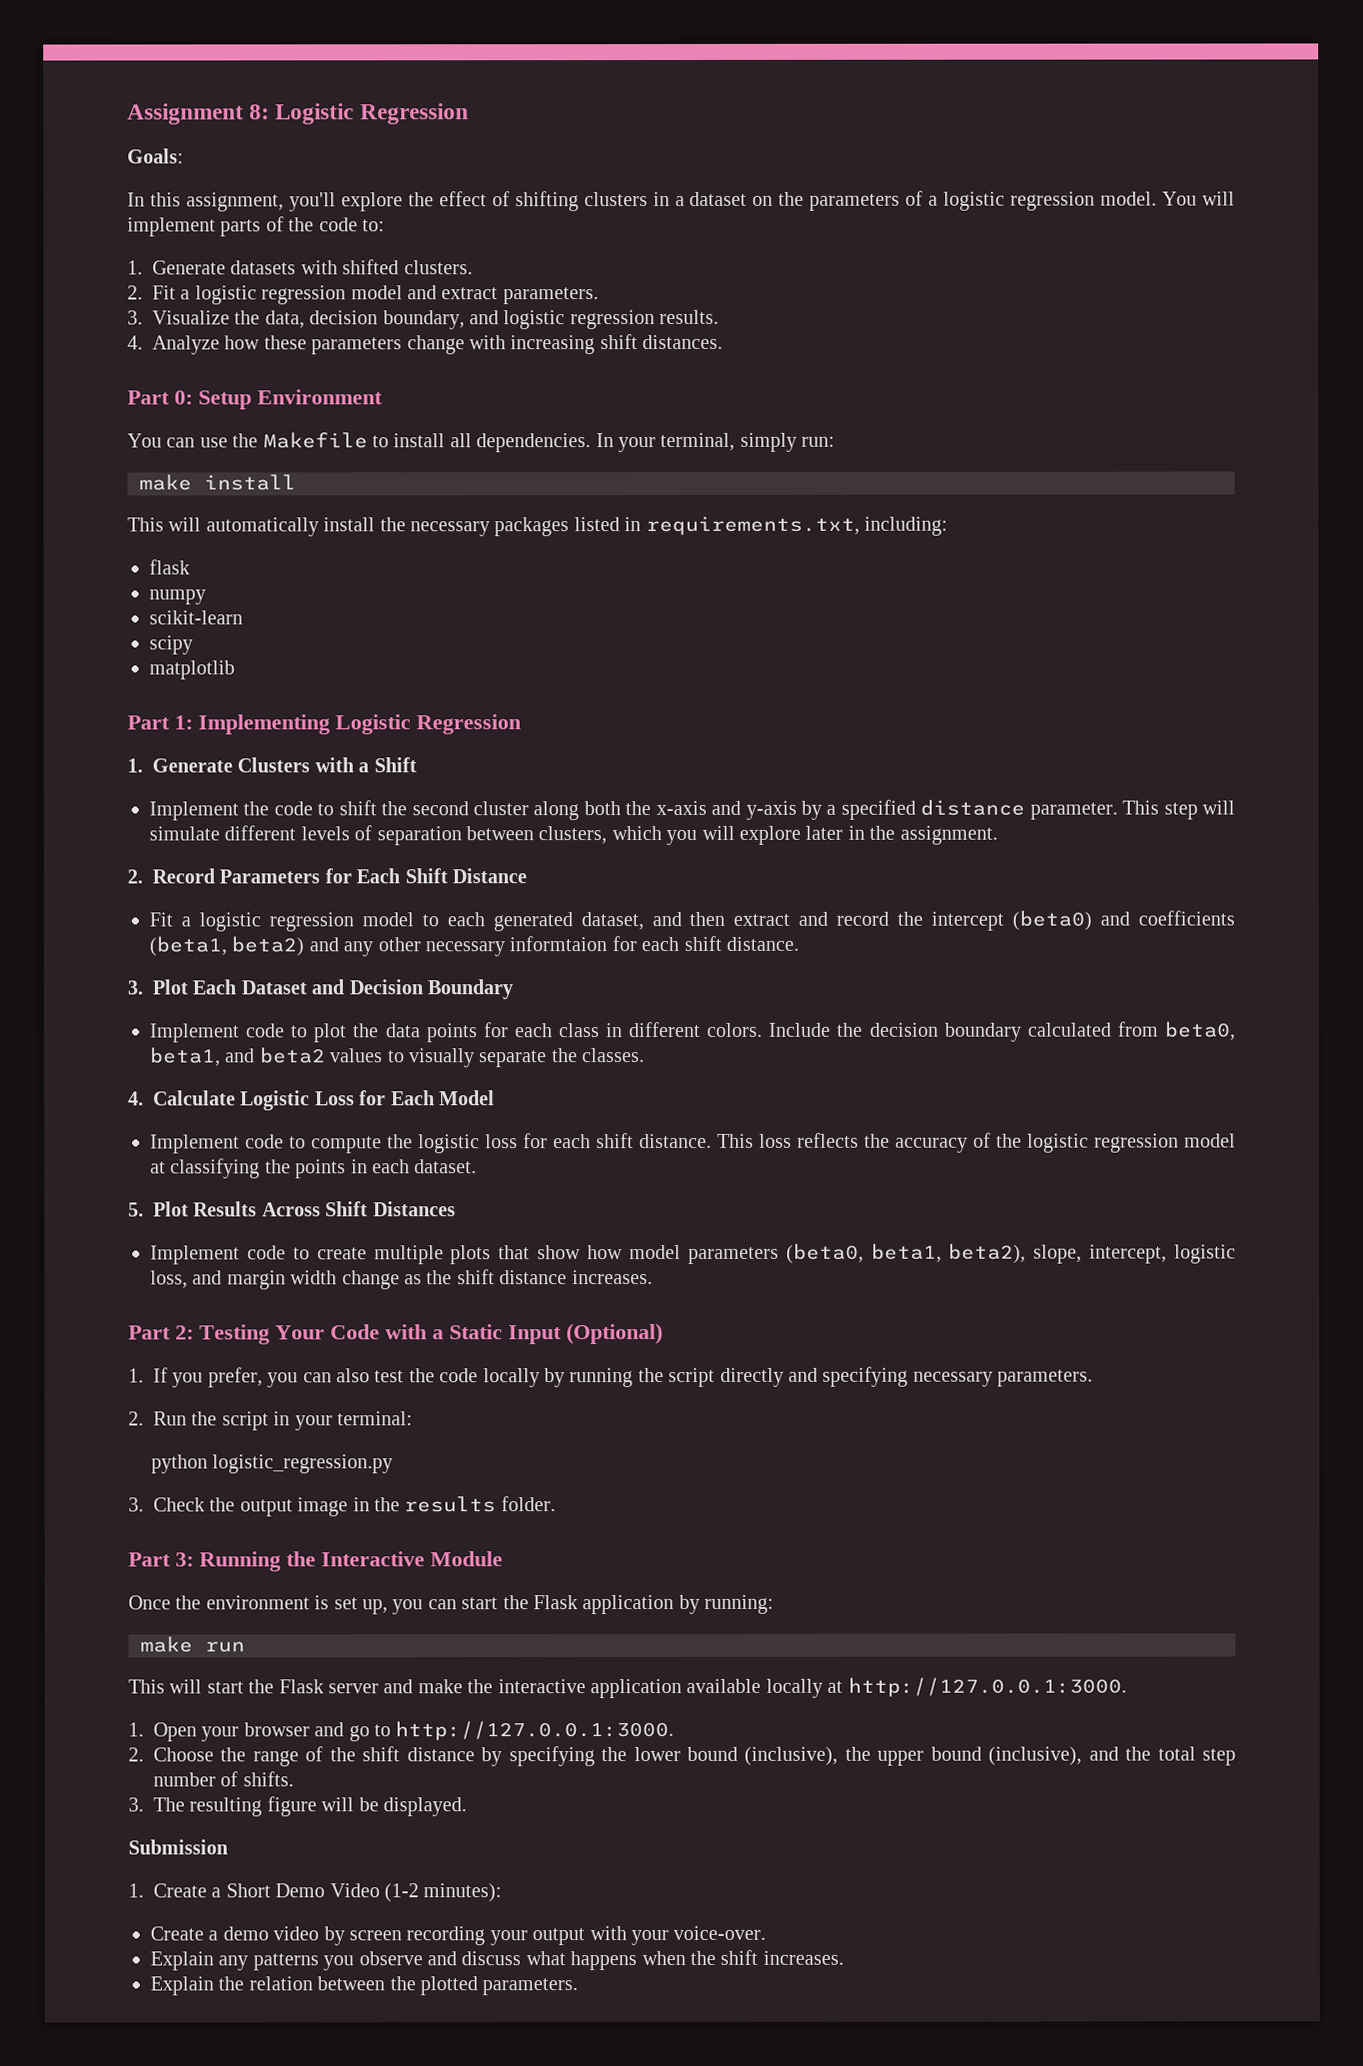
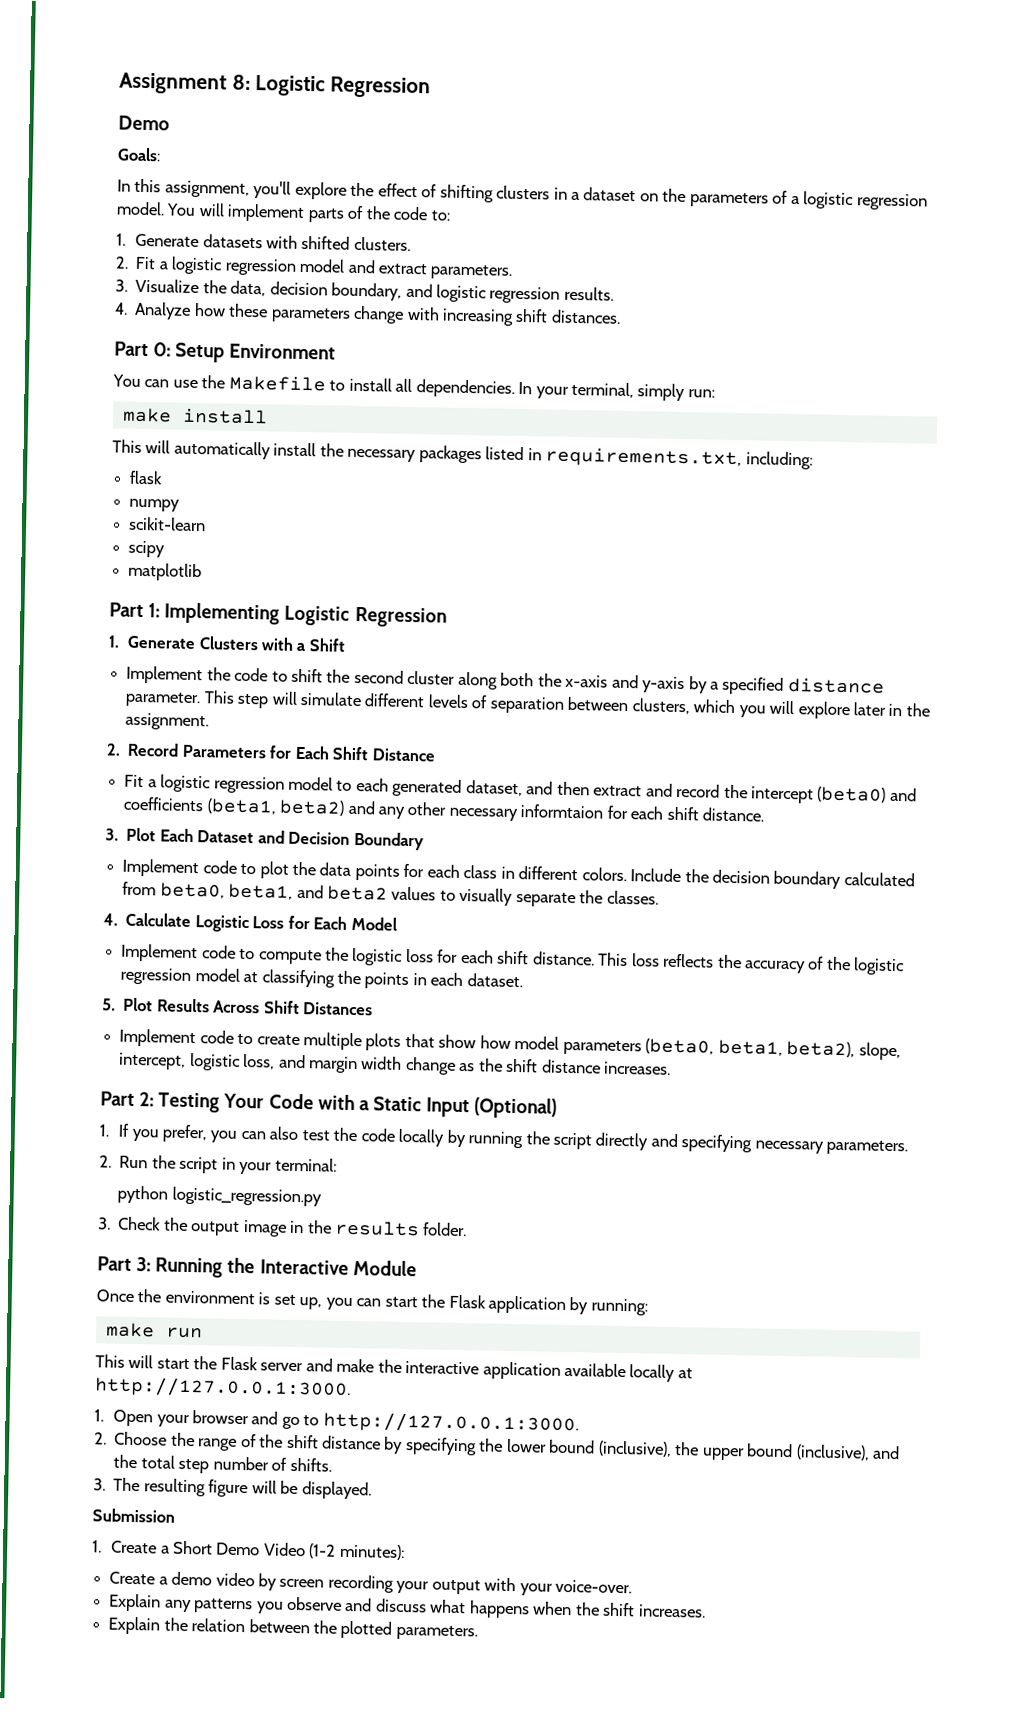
(469, 114) none -> [118,115,170,131] // Demo

